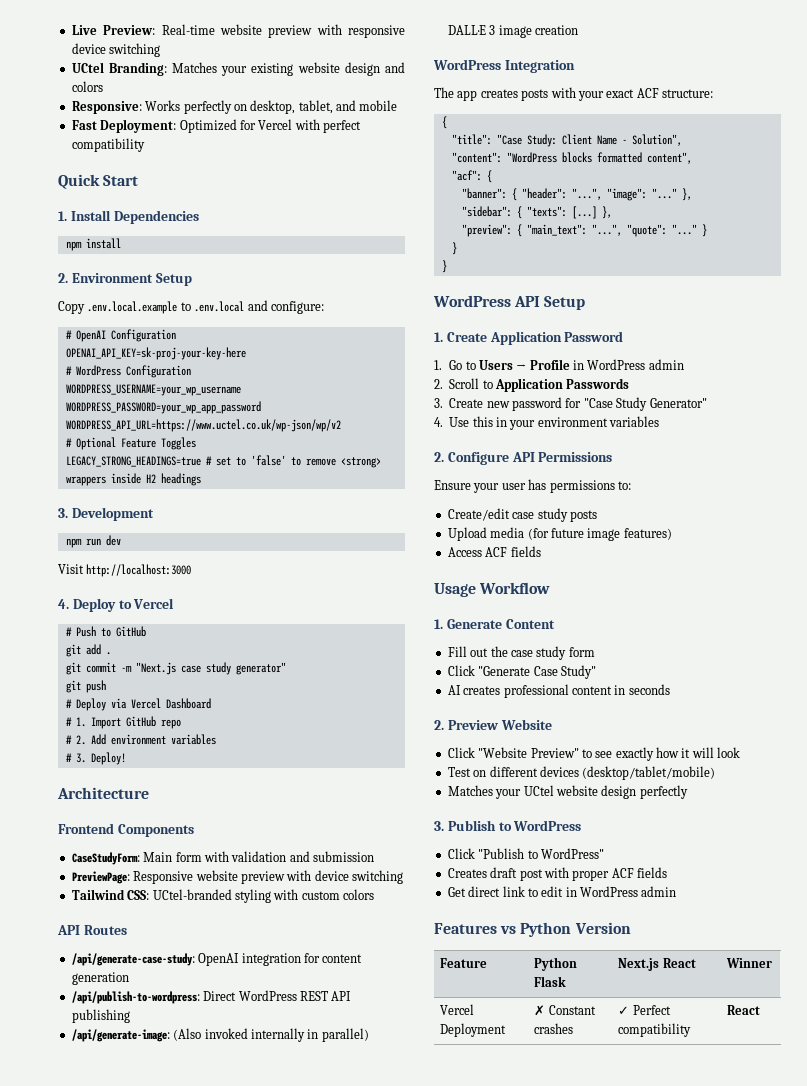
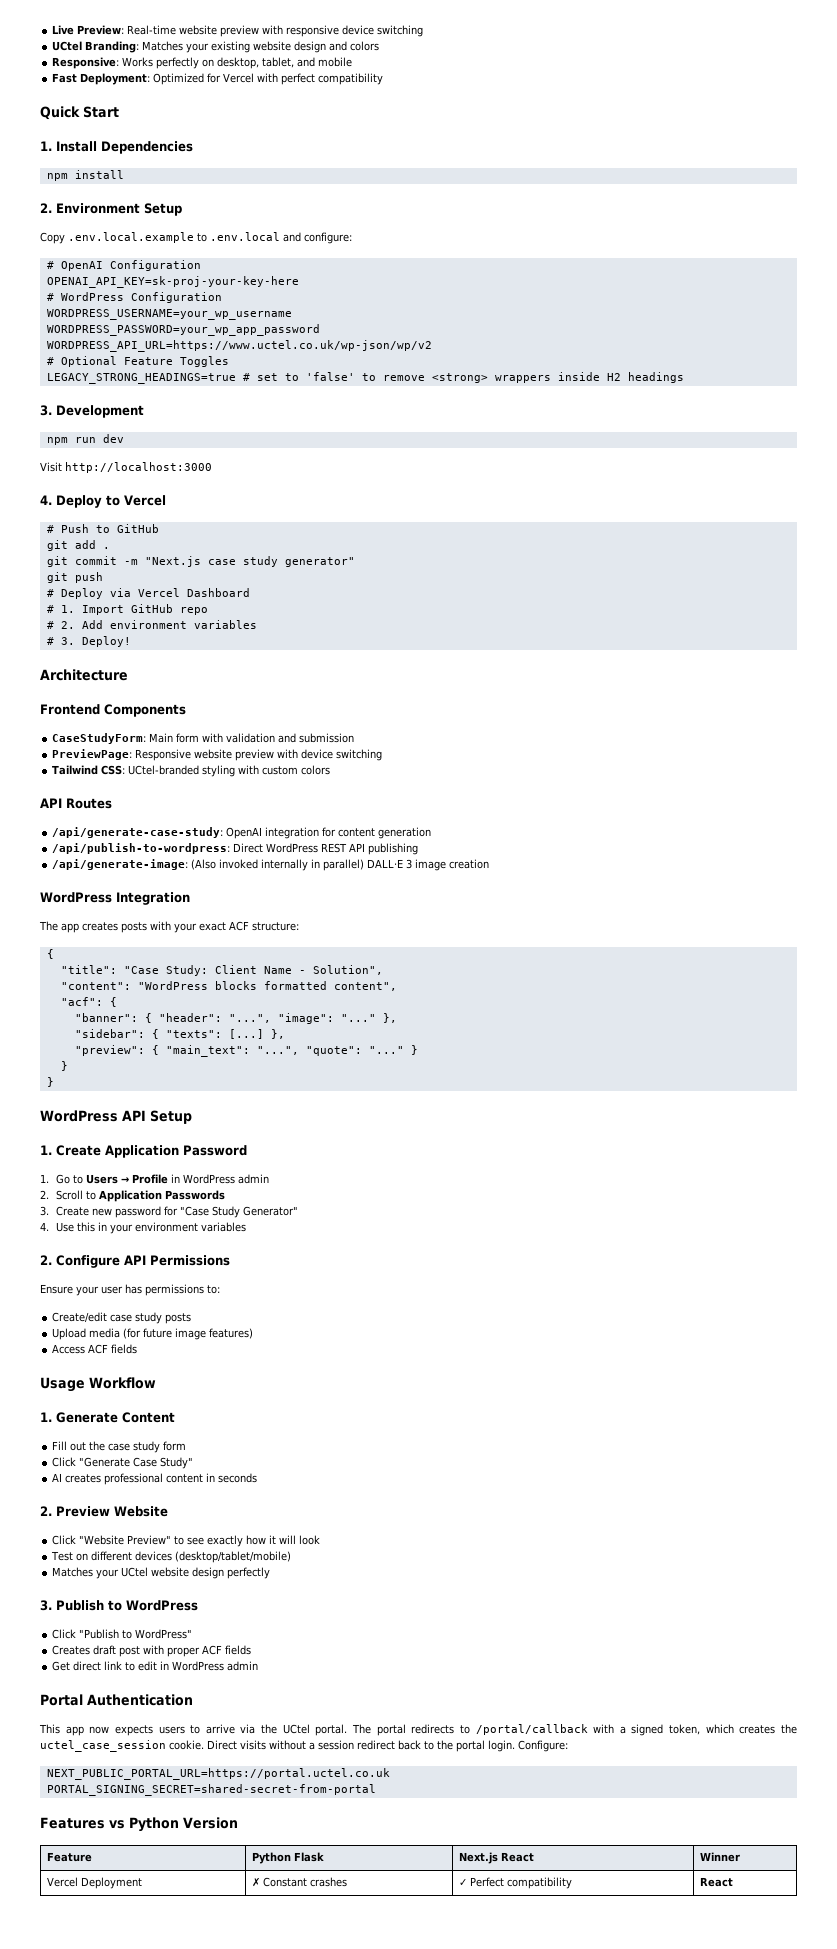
(677, 891) none -> [40,1694,193,1706] [39,1724,797,1736] [40,1740,568,1752] [46,1768,390,1780] [46,1784,376,1796] // Portal Authentication // This app now expects users to arrive via the UCtel portal. The portal redirects to /portal/callback with a signed token, which creates the uctel_case_session cookie. Direct visits without a session redirect back to the portal login. Configure: // NEXT_PUBLIC_PORTAL_URL=https://portal.uctel.co.uk // PORTAL_SIGNING_SECRET=shared-secret-from-portal

